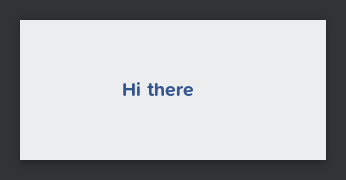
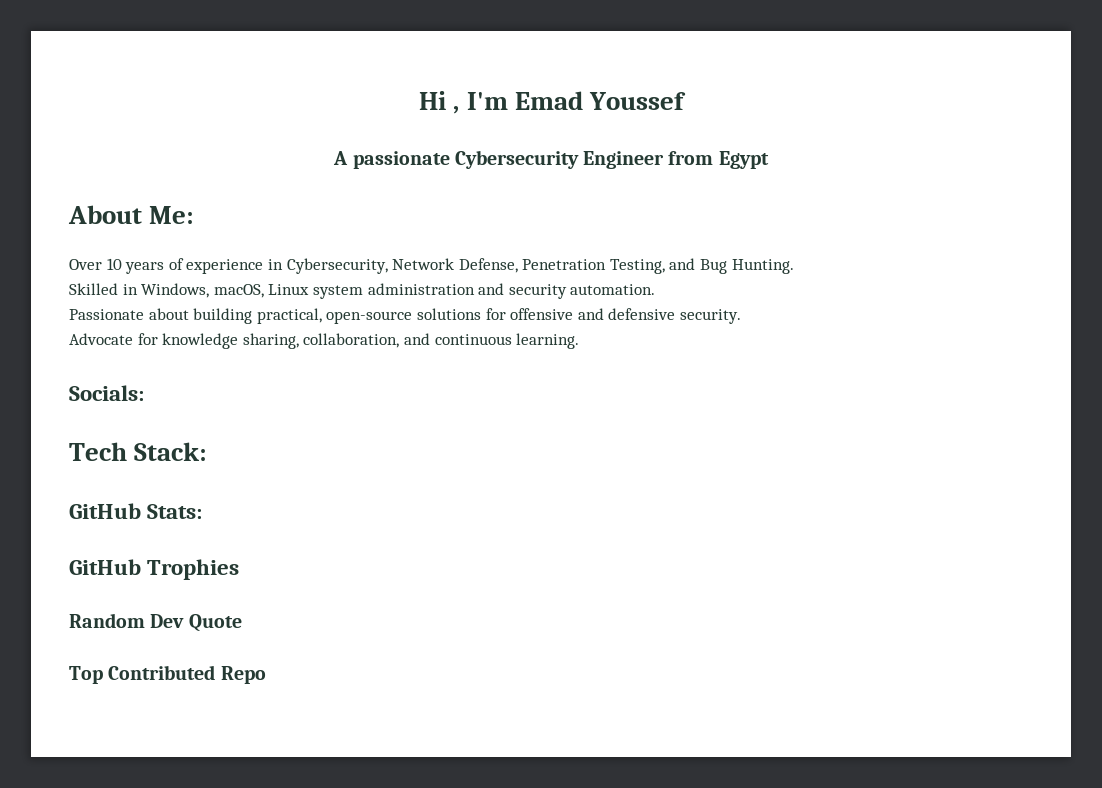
[146,83,194,97] there -> [453,91,686,114] [333,150,769,169] [68,205,195,224] [69,258,794,274] [69,283,656,299] [69,308,741,324] [69,333,580,349] [69,385,144,401] [69,442,208,461] [69,503,203,519] [69,559,240,580] [69,613,242,632] [69,665,266,684] , I'm Emad Youssef // A passionate Cybersecurity Engineer from Egypt // About Me: // Over 10 years of experience in Cybersecurity, Network Defense, Penetration Testing, and Bug Hunting. // Skilled in Windows, macOS, Linux system administration and security automation. // Passionate about building practical, open-source solutions for offensive and defensive security. // Advocate for knowledge sharing, collaboration, and continuous learning. // Socials: // Tech Stack: // GitHub Stats: // GitHub Trophies // Random Dev Quote // Top Contributed Repo

